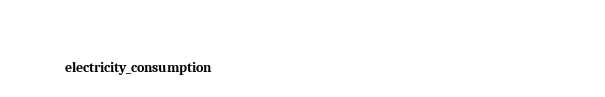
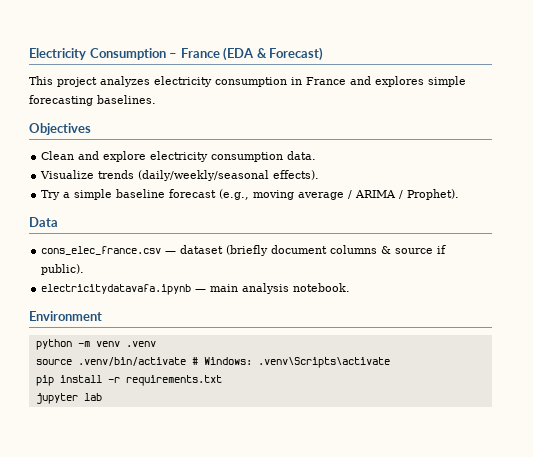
[65,61,212,75] electricity_consumption -> [29,47,324,61] [29,76,466,87] [29,95,156,106] [29,123,91,135] [41,151,317,162] [40,170,320,181] [41,189,460,200] [29,217,58,227] [41,245,447,256] [41,264,85,275] [41,283,351,295] [29,311,102,321] [35,339,156,350] [35,357,390,368] [35,375,222,386] [35,393,102,404] Electricity Consumption – France (EDA & Forecast) // This project analyzes electricity consumption in France and explores simple forecasting baselines. // Objectives // Clean and explore electricity consumption data. // Visualize trends (daily/weekly/seasonal effects). // Try a simple baseline forecast (e.g., moving average / ARIMA / Prophet). // Data // cons_elec_france.csv — dataset (briefly document columns & source if public). // electricitydatavafa.ipynb — main analysis notebook. // Environment // python -m venv .venv // source .venv/bin/activate # Windows: .venv\Scripts\activate // pip install -r requirements.txt // jupyter lab

